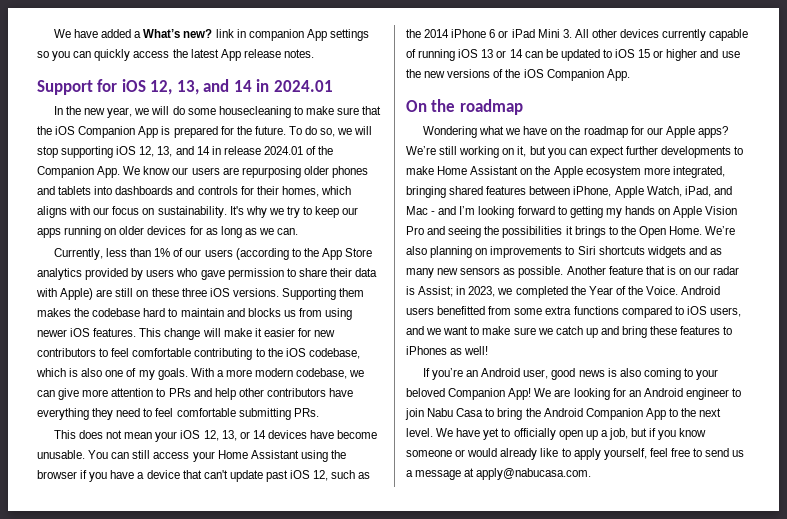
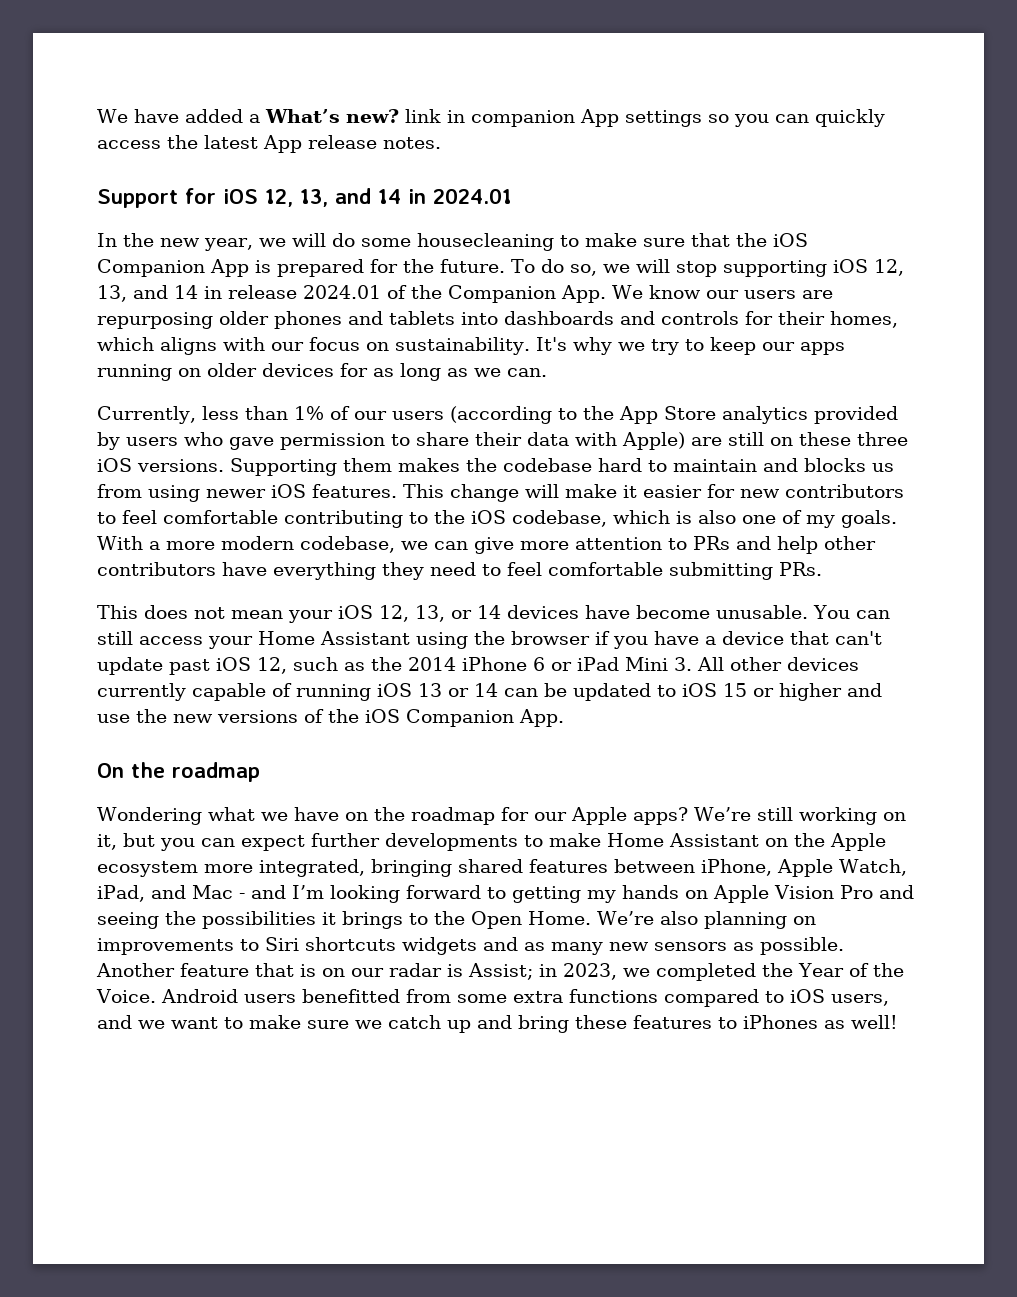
[422,368,719,380] [406,388,742,400] [405,408,722,420] [406,428,707,440] [406,448,745,460] [406,468,592,480] // If you’re an Android user, good news is also coming to your beloved Companion App! We are looking for an Android engineer to join Nabu Casa to bring the Android Companion App to the next level. We have yet to officially open up a job, but if you know someone or would already like to apply yourself, feel free to send us a message at apply@nabucasa.com. -> (898, 1022) none

